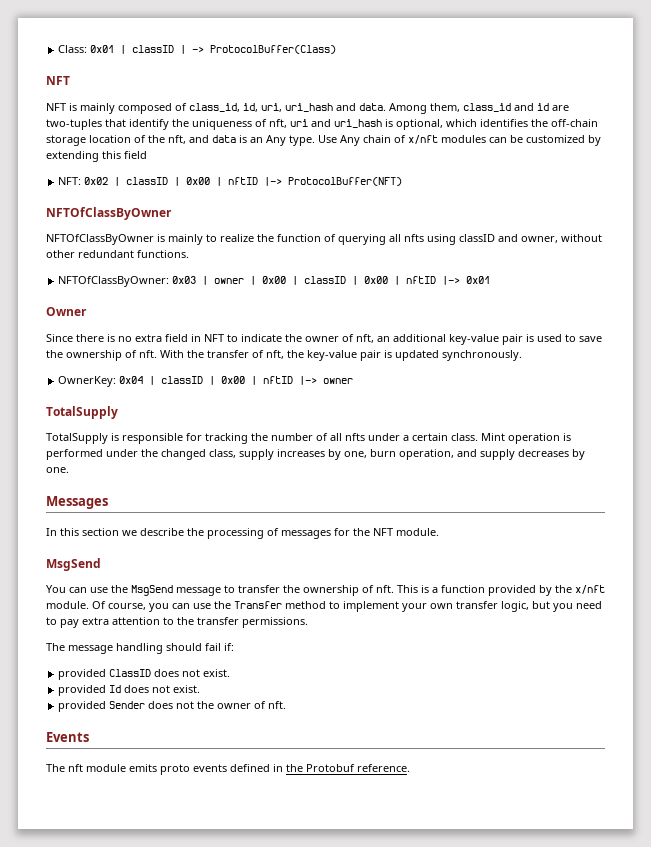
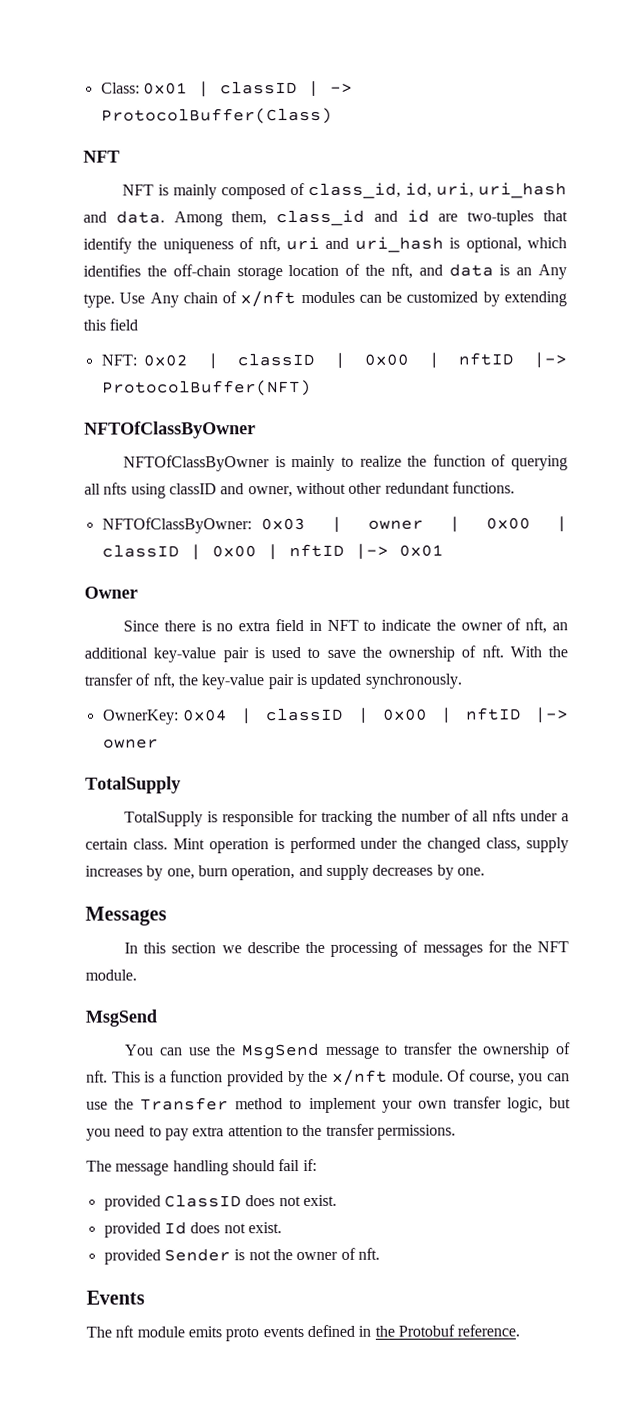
[148,701,174,709] does -> [234,1249,246,1261] is

